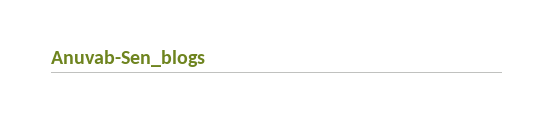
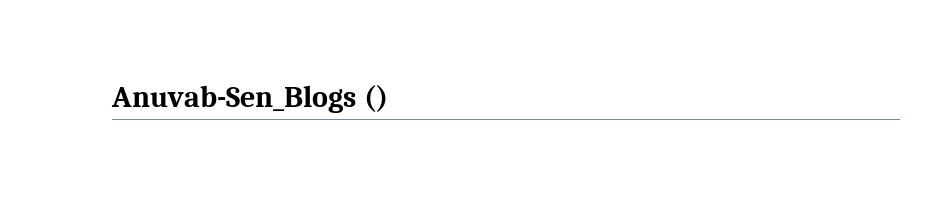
[51,50,205,67] Anuvab-Sen_blogs -> [111,85,388,113] Anuvab-Sen_Blogs ()

